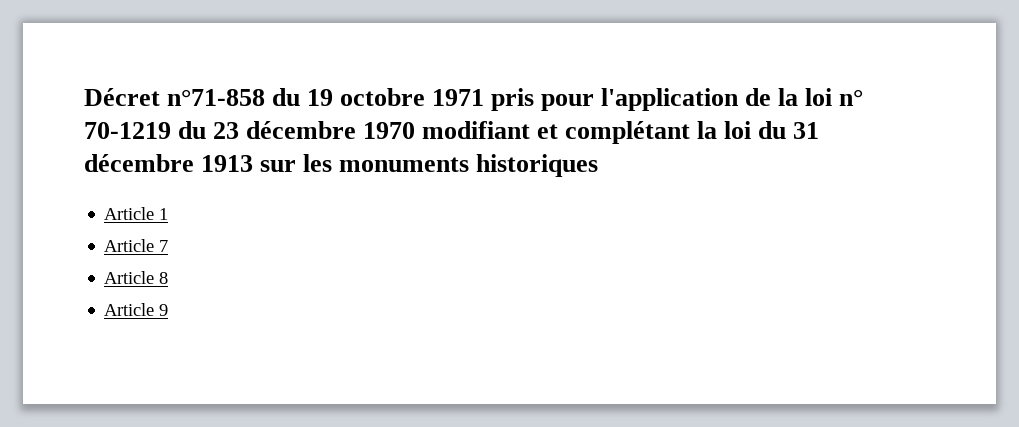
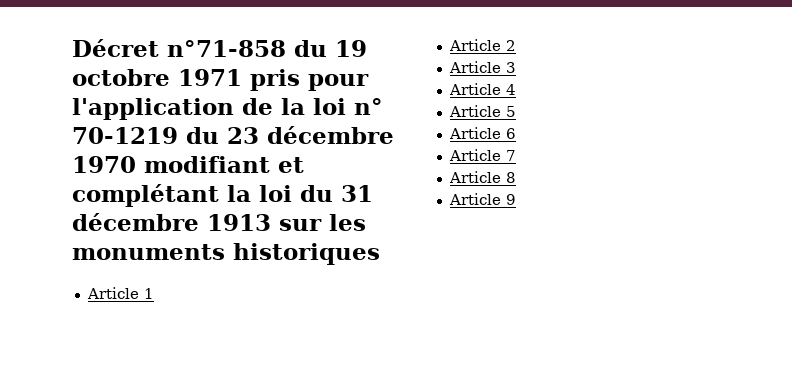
(169, 214) none -> [448,39,516,51] [448,61,516,73] [448,83,516,95] [448,105,516,117] [448,127,516,139] // Article 2 // Article 3 // Article 4 // Article 5 // Article 6

